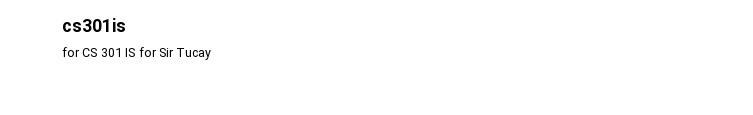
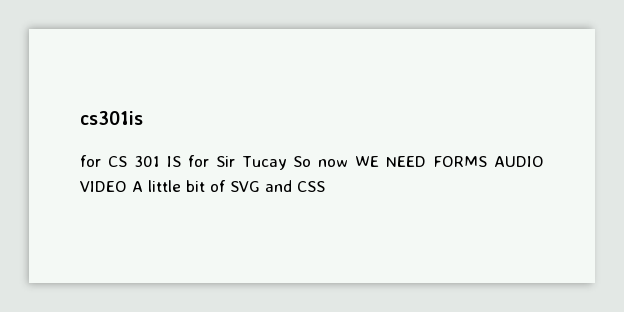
(212, 54) none -> [293,156,544,167] [80,180,325,192] So now WE NEED FORMS AUDIO VIDEO A little bit of SVG and CSS

